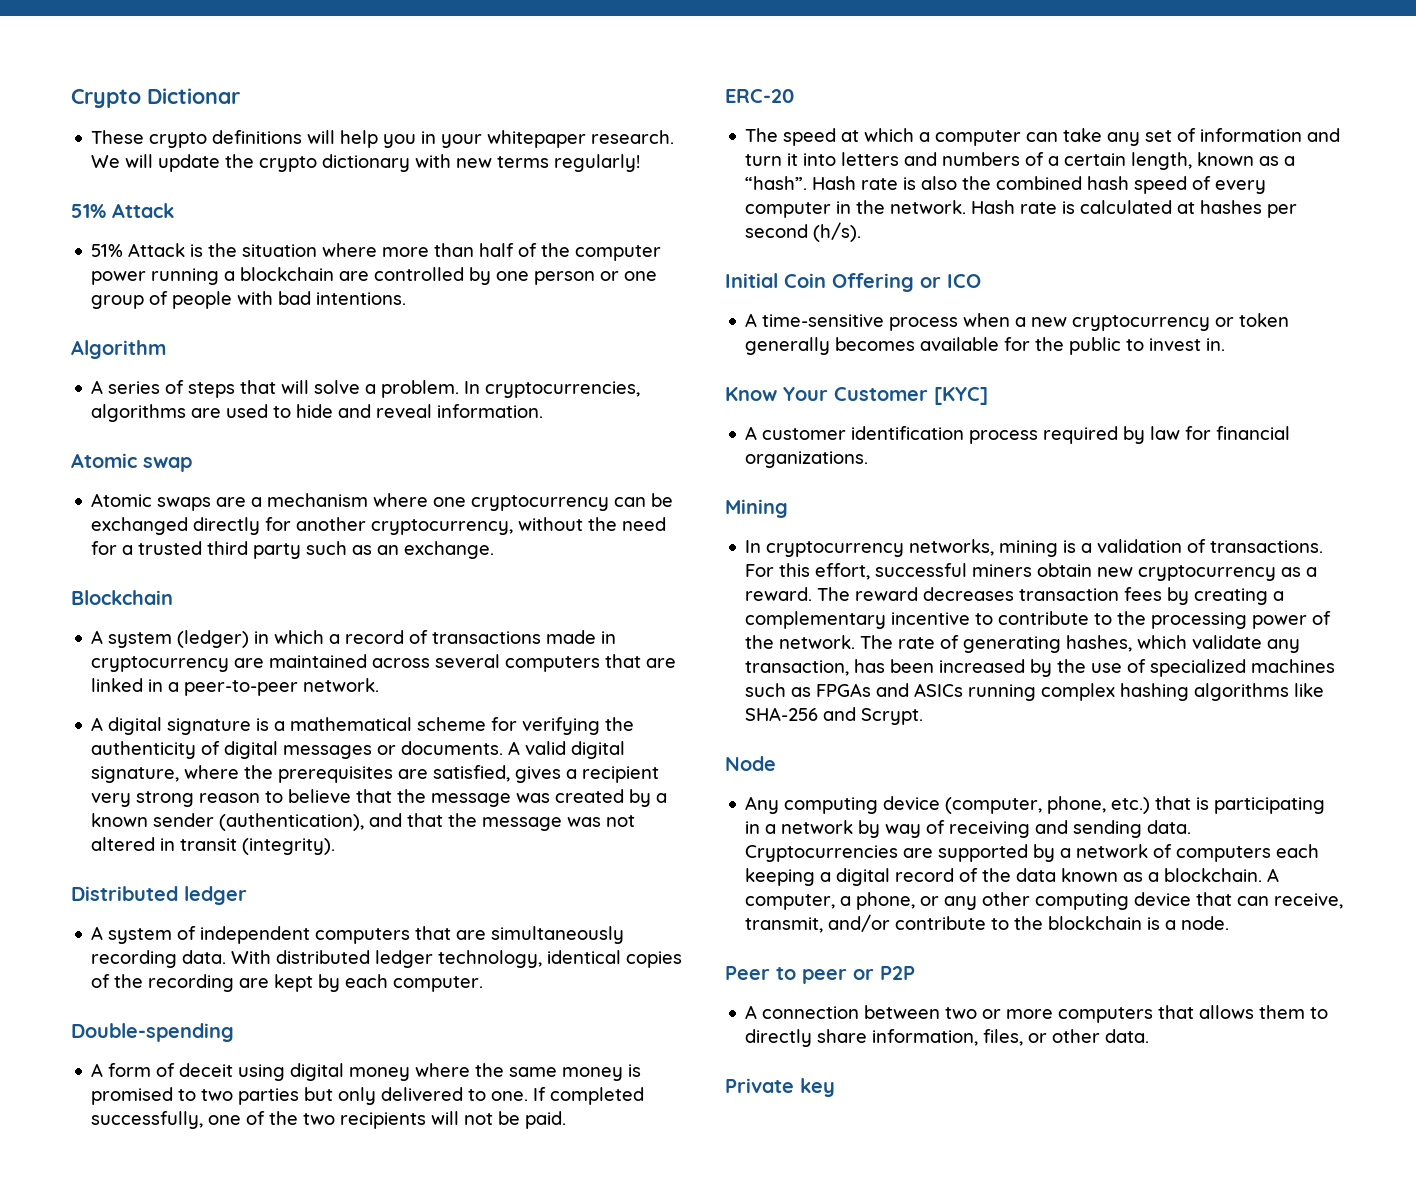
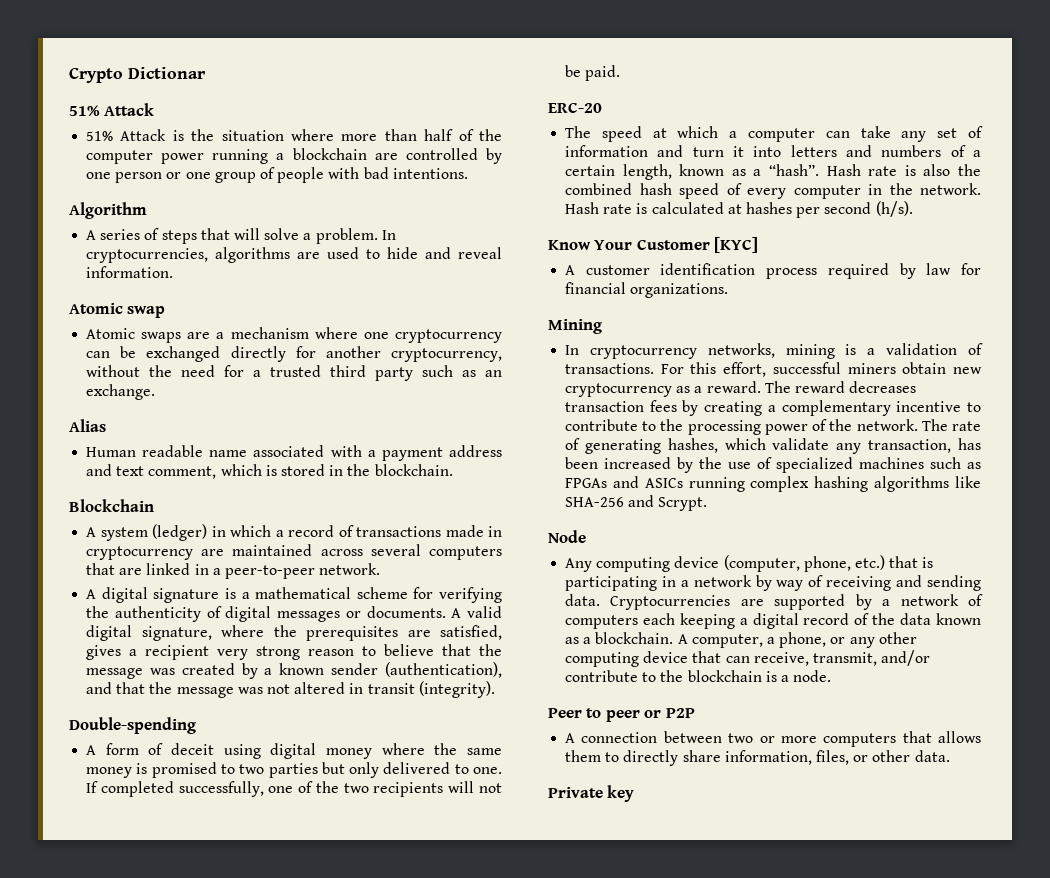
[91,130,675,148] [91,154,641,172] // These crypto definitions will help you in your whitepaper research. We will update the crypto dictionary with new terms regularly! -> (206, 73) none
(495, 550) none -> [69,419,106,432] [86,445,502,461] [86,464,453,479] // Alias // Human readable name associated with a payment address and text comment, which is stored in the blockchain.
[71,886,247,905] [91,926,625,944] [91,950,683,968] [91,974,484,992] // Distributed ledger // A system of independent computers that are simultaneously recording data. With distributed ledger technology, identical copies of the recording are kept by each computer. -> (495, 689) none
[725,273,981,292] [745,313,1290,331] [745,337,1226,355] // Initial Coin Offering or ICO // A time-sensitive process when a new cryptocurrency or token generally becomes available for the public to invest in. -> (913, 209) none

